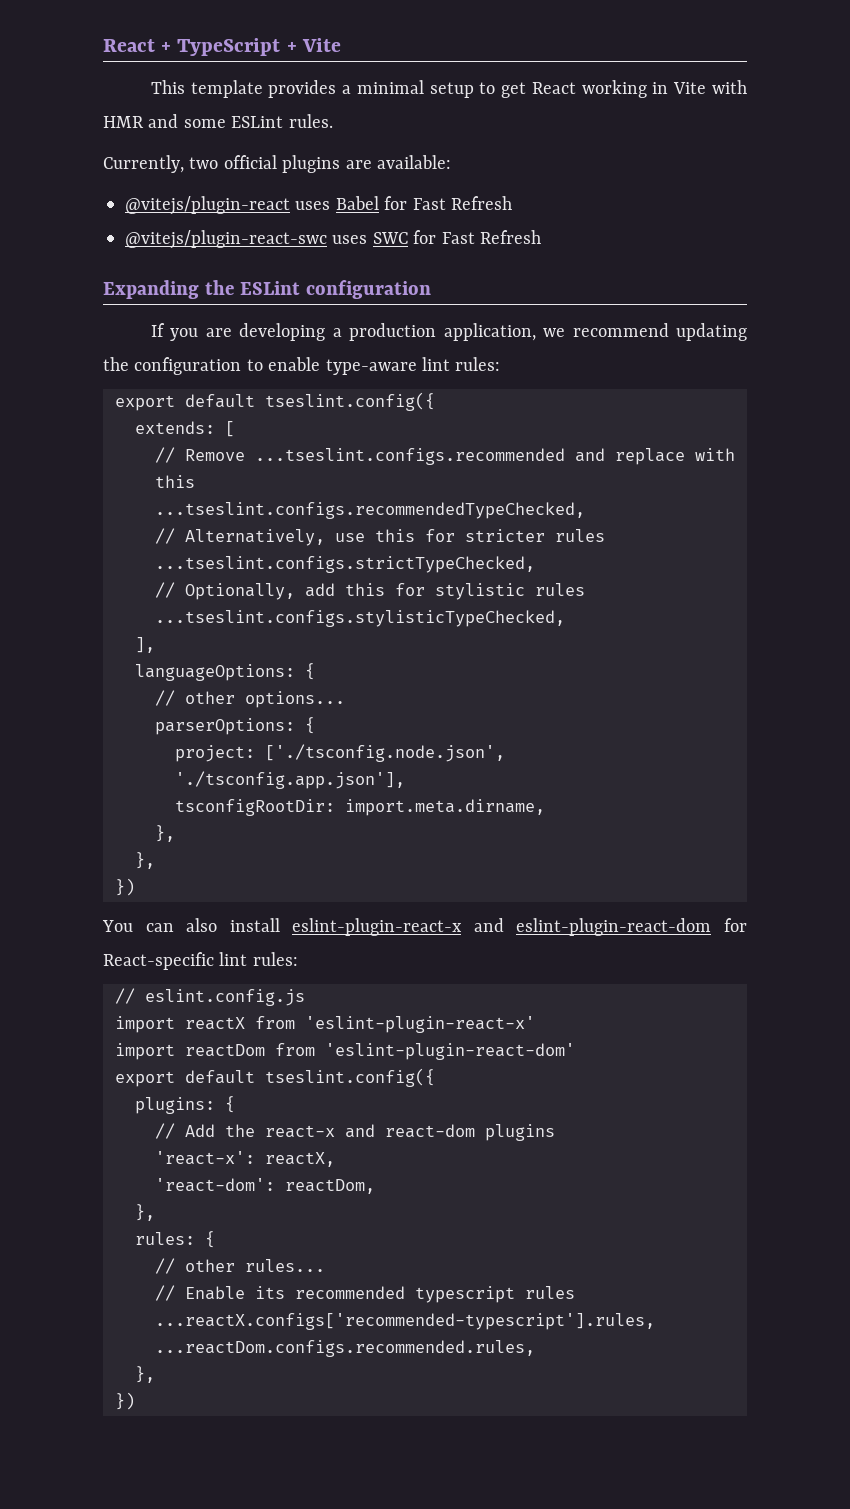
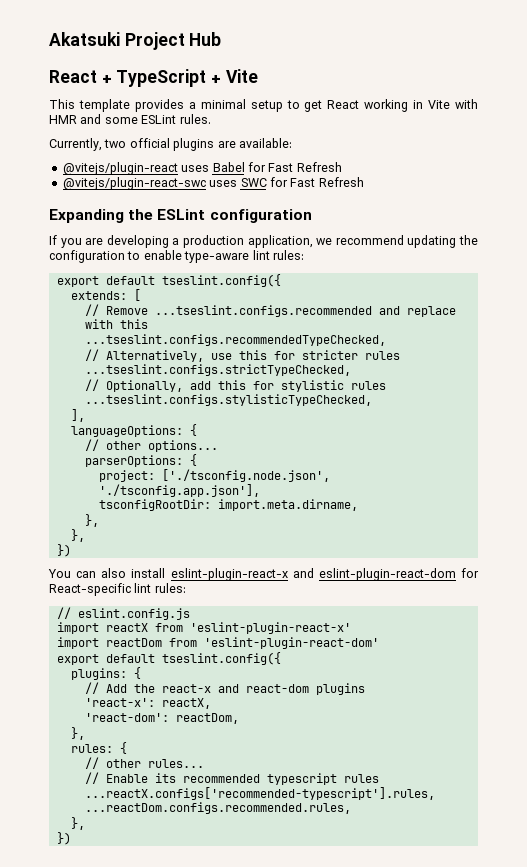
(103, 45) none -> [49,32,222,50] Akatsuki Project Hub //

